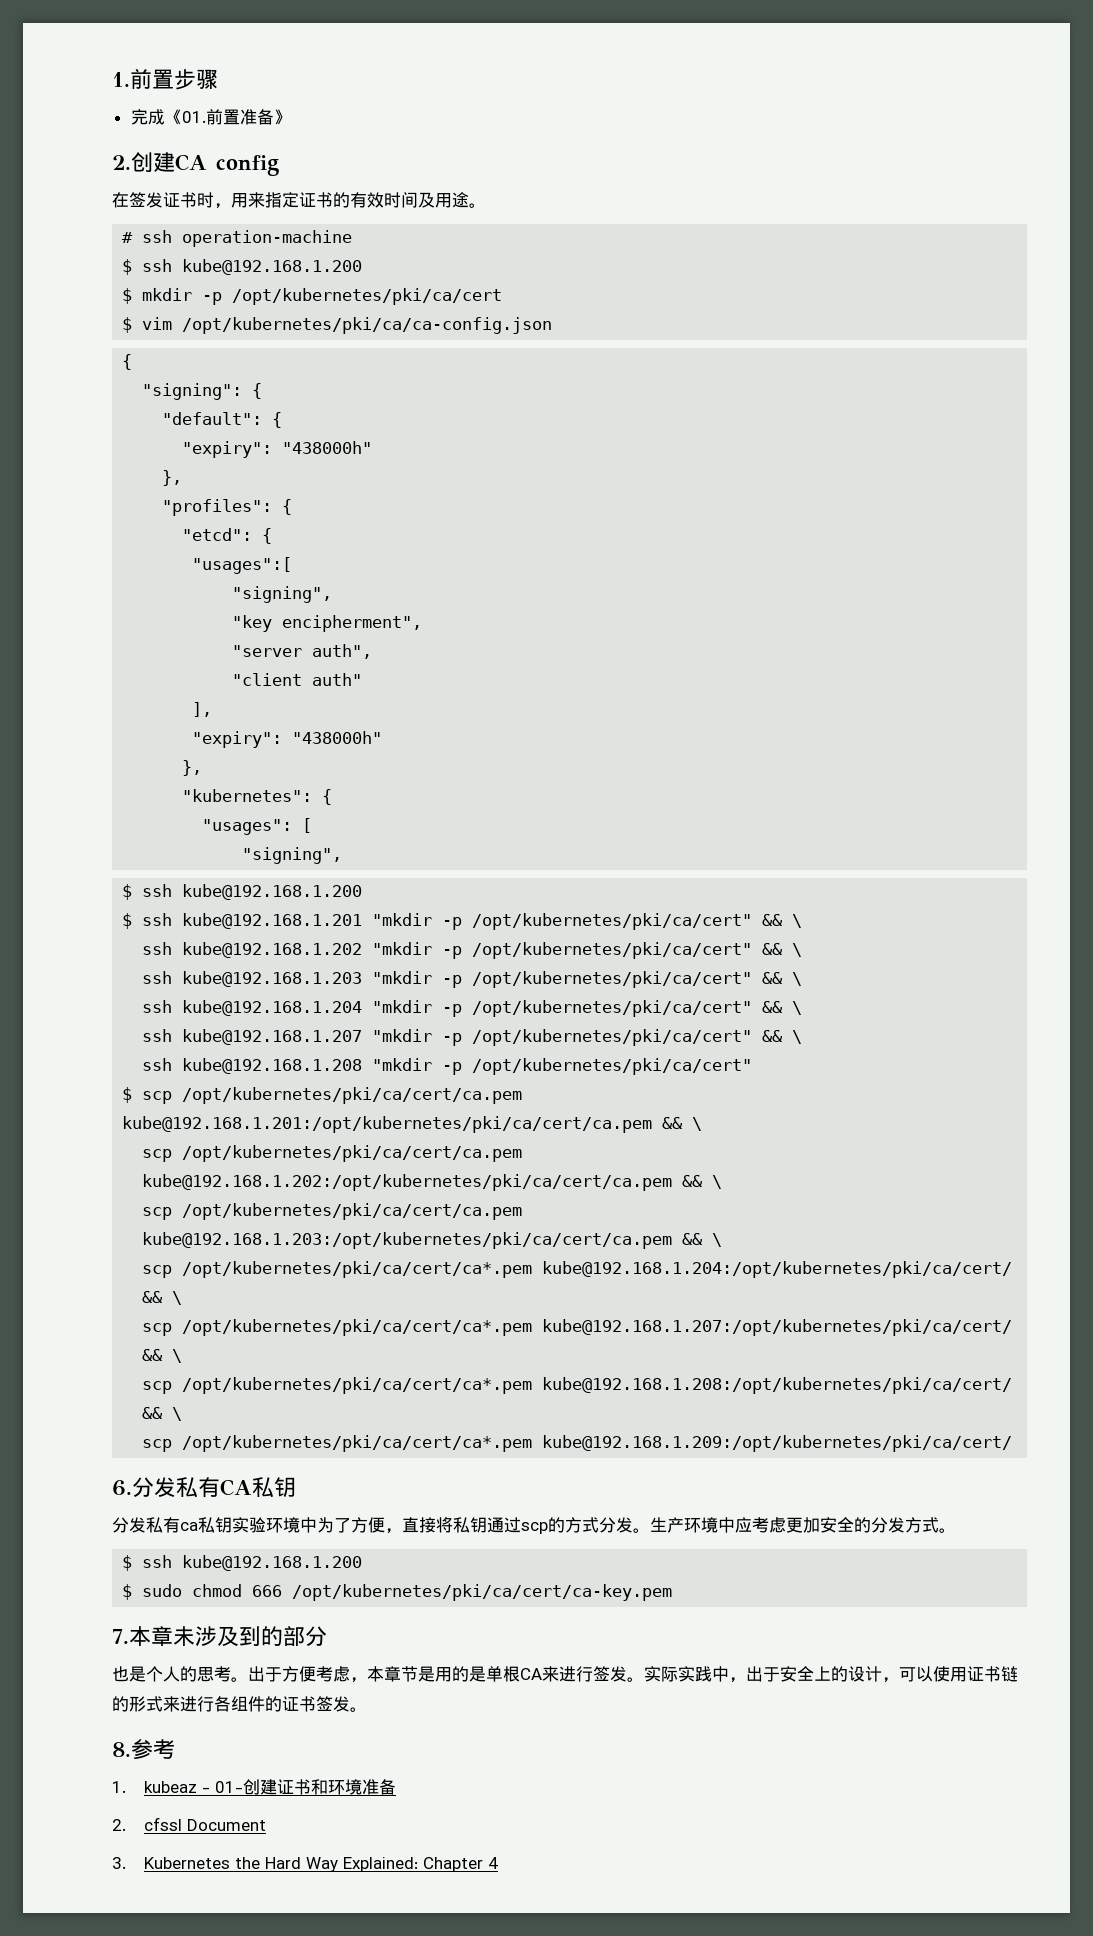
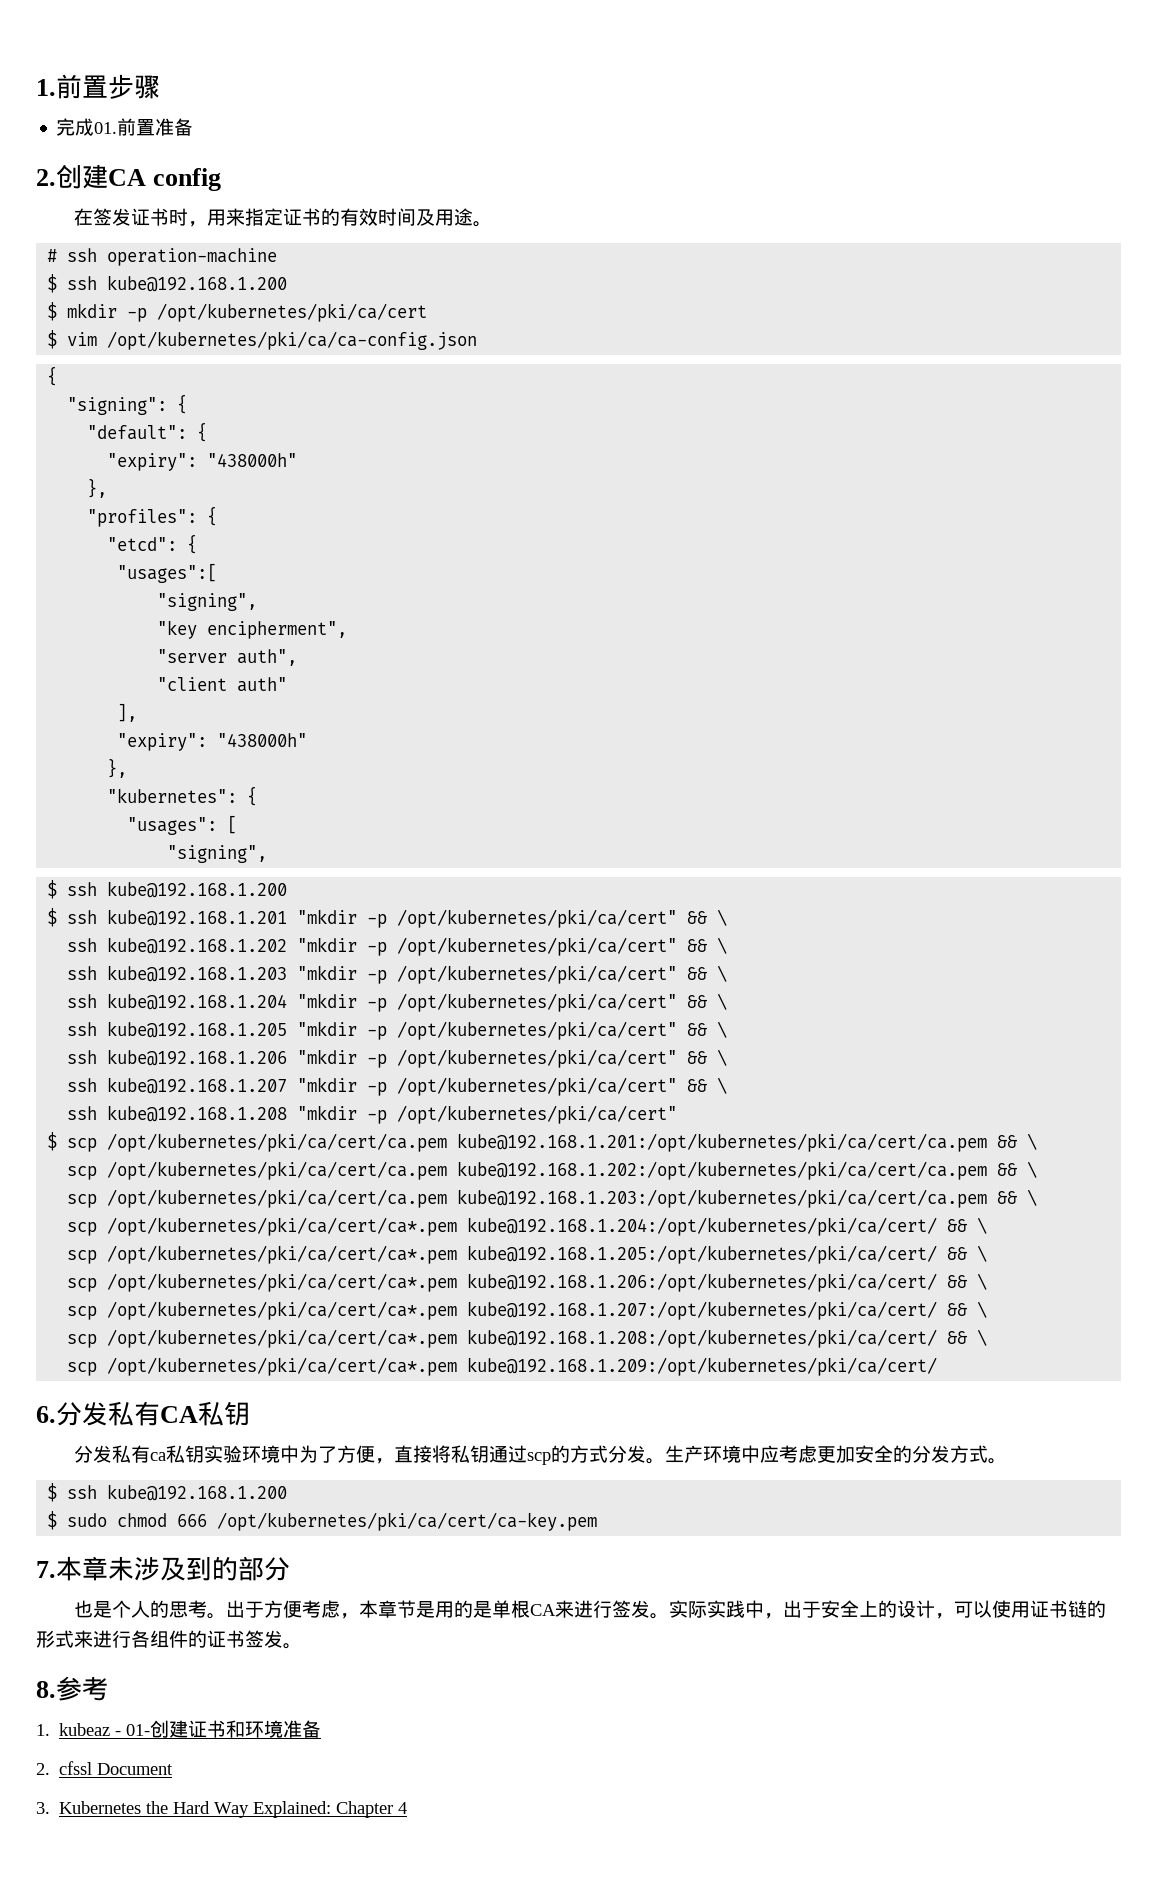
[164,109,182,125] 《 -> (95, 127) none
[273,109,291,125] 》 -> (194, 127) none
(803, 1008) none -> [67,1021,728,1040] [67,1049,728,1068] // ssh kube@192.168.1.205 "mkdir -p /opt/kubernetes/pki/ca/cert" && \ // ssh kube@192.168.1.206 "mkdir -p /opt/kubernetes/pki/ca/cert" && \
(183, 1298) none -> [67,1245,988,1264] [67,1273,988,1292] // scp /opt/kubernetes/pki/ca/cert/ca*.pem kube@192.168.1.205:/opt/kubernetes/pki/ca/cert/ && \ // scp /opt/kubernetes/pki/ca/cert/ca*.pem kube@192.168.1.206:/opt/kubernetes/pki/ca/cert/ && \

